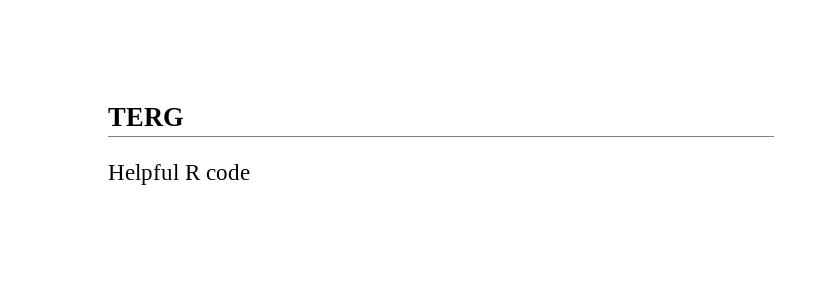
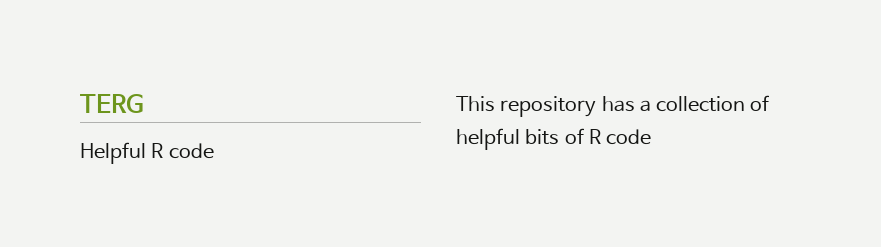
(251, 172) none -> [456,95,770,117] [456,128,652,150] // This repository has a collection of helpful bits of R code

